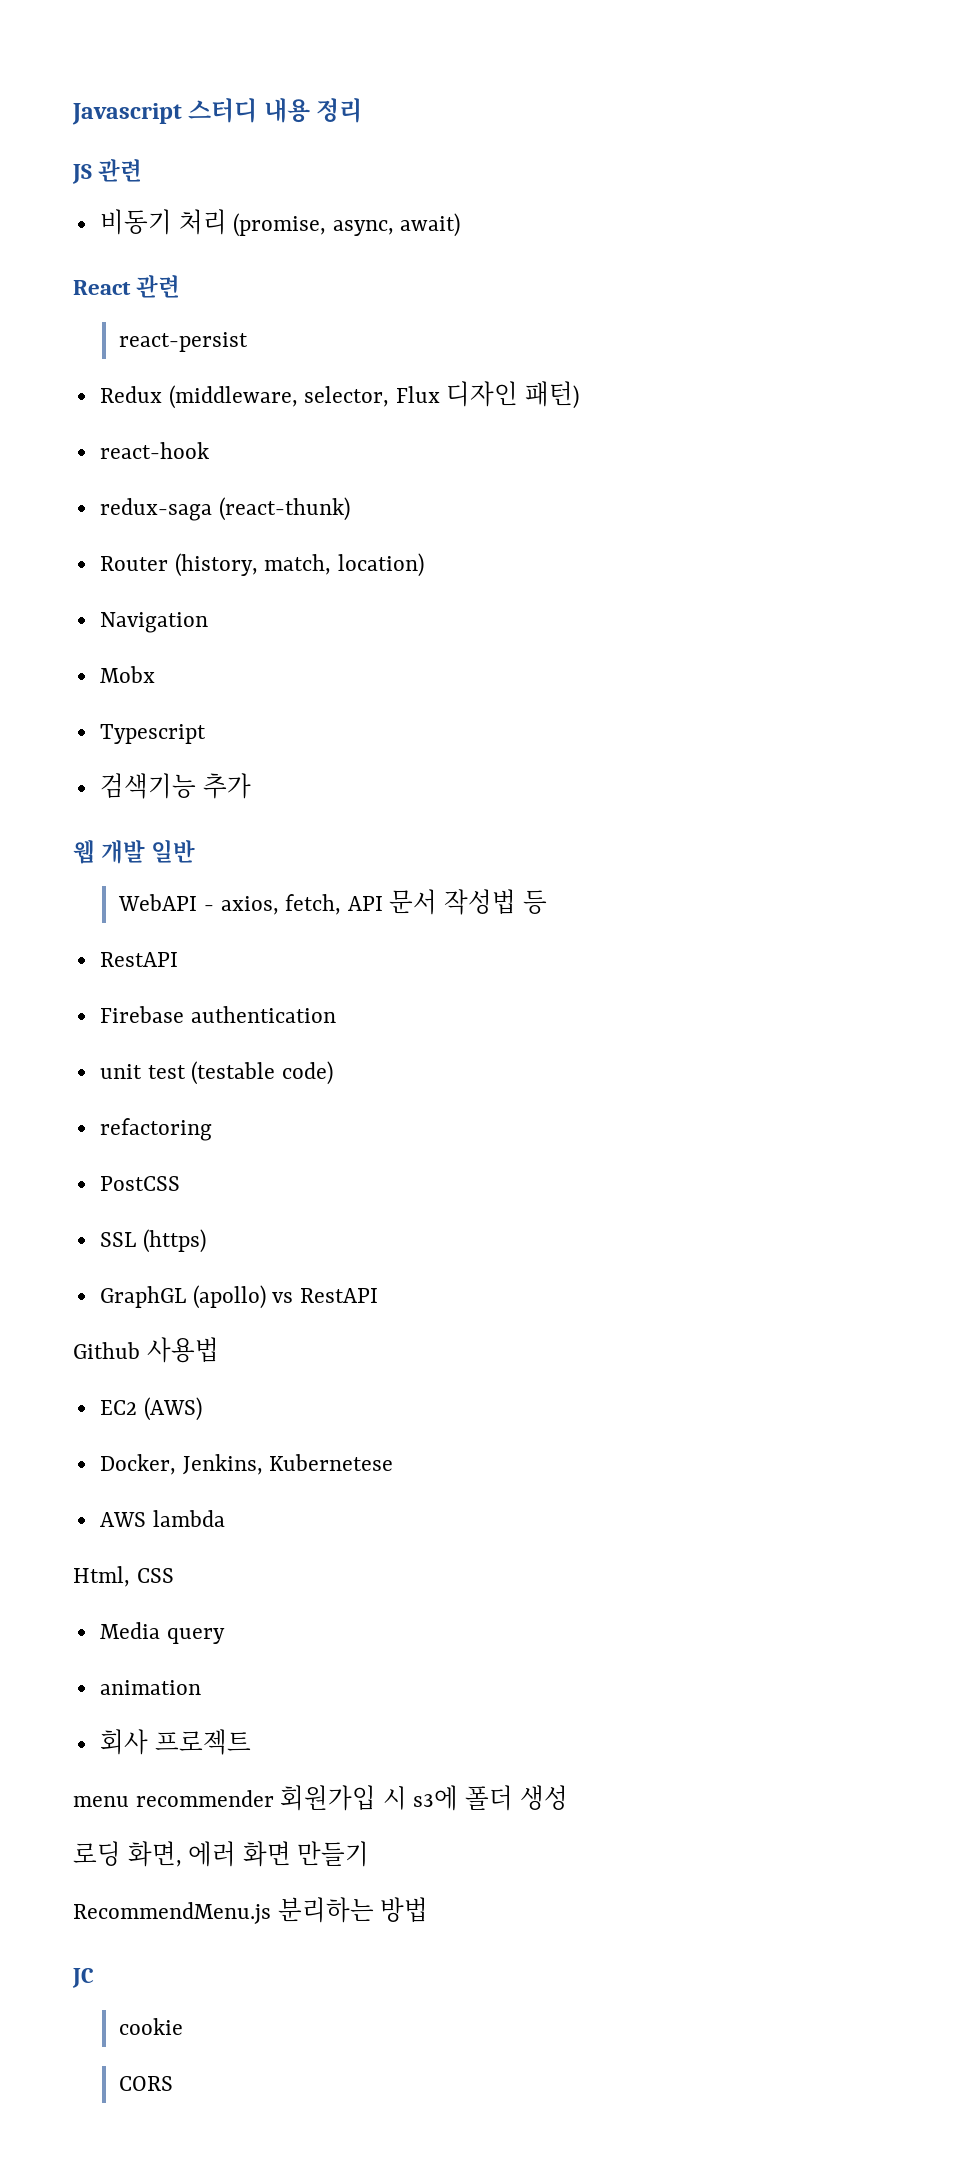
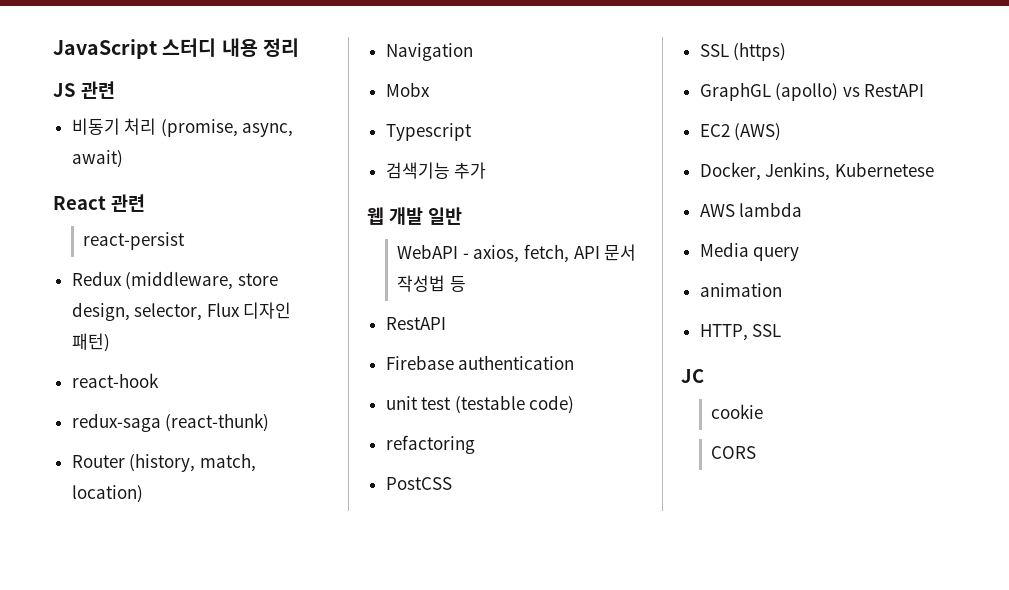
[72,103,182,125] Javascript -> [53,39,157,59] JavaScript
(298, 397) none -> [237,273,278,286] [71,302,130,321] store design,
[73,1337,219,1363] // Github 사용법 -> (925, 90) none
[73,1566,174,1587] // Html, CSS -> (803, 209) none
[99,1729,251,1755] [73,1785,568,1811] [73,1841,370,1867] [73,1897,429,1924] 회사 프로젝트 // menu recommender 회원가입 시 s3에 폴더 생성 // 로딩 화면, 에러 화면 만들기 // RecommendMenu.js 분리하는 방법 -> [699,324,782,341] HTTP, SSL

